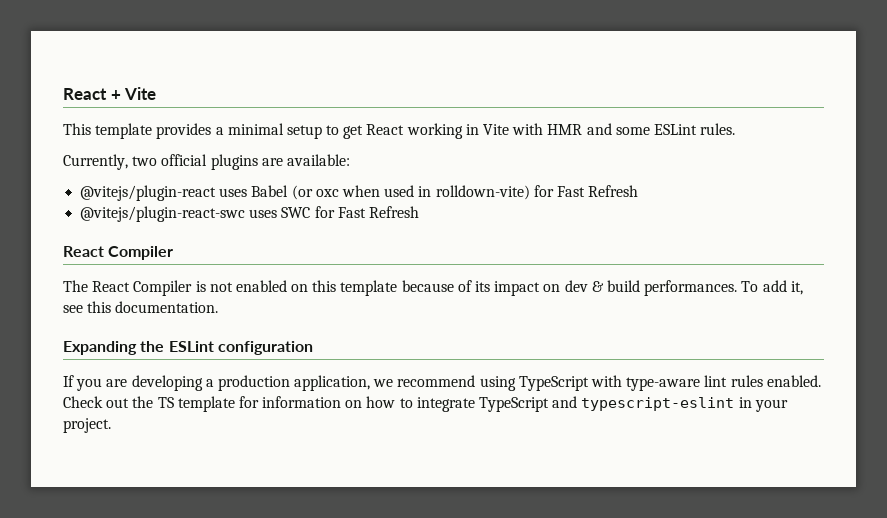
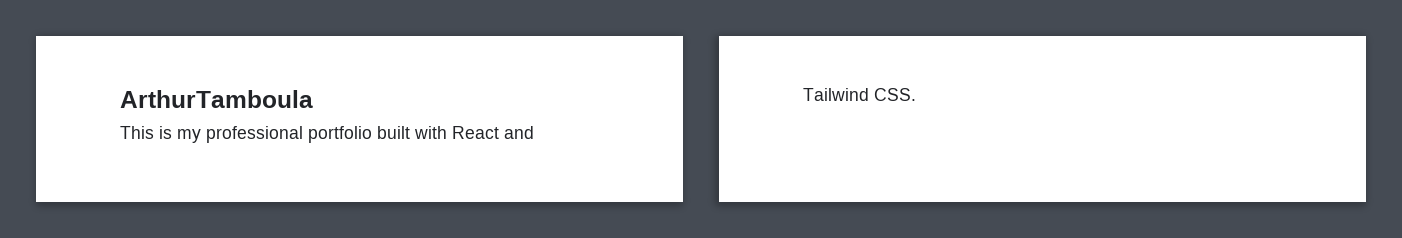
[63,87,157,100] [63,123,736,139] [63,154,350,170] [80,185,639,201] [80,206,419,222] [63,246,174,260] [63,280,803,296] [63,301,219,313] [63,341,313,355] [63,375,821,391] [63,396,788,412] [63,418,111,433] React + Vite // This template provides a minimal setup to get React working in Vite with HMR and some ESLint rules. // Currently, two official plugins are available: // @vitejs/plugin-react uses Babel (or oxc when used in rolldown-vite) for Fast Refresh // @vitejs/plugin-react-swc uses SWC for Fast Refresh // React Compiler // The React Compiler is not enabled on this template because of its impact on dev & build performances. To add it, see this documentation. // Expanding the ESLint configuration // If you are developing a production application, we recommend using TypeScript with type-aware lint rules enabled. Check out the TS template for information on how to integrate TypeScript and typescript-eslint in your project. -> [120,90,313,108] [120,126,534,143] [803,88,916,101] ArthurTamboula // This is my professional portfolio built with React and Tailwind CSS.

